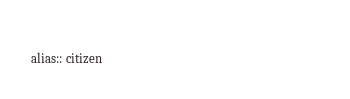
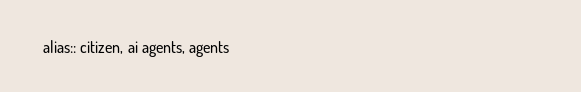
[65,53,102,64] citizen -> [80,41,230,57] citizen, ai agents, agents

